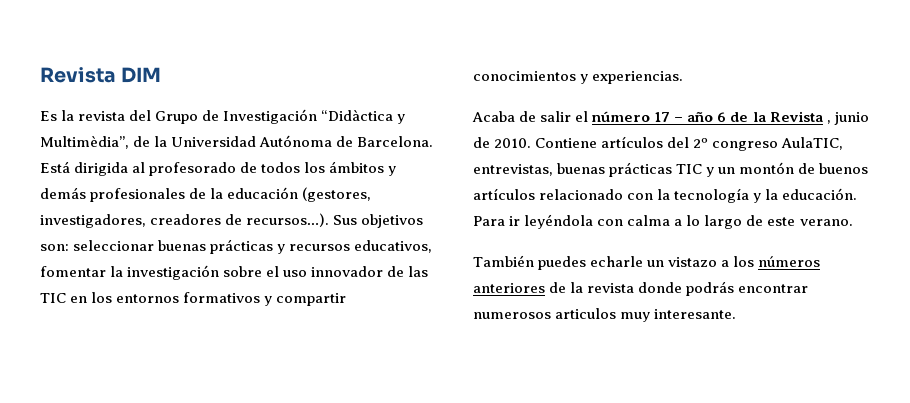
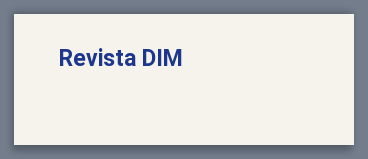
[40,109,406,124] [40,135,434,149] [40,161,397,176] [40,187,372,202] [40,213,424,228] [40,239,433,254] [40,265,429,280] [40,292,347,306] [473,71,684,84] [472,111,869,125] [473,136,844,151] [473,162,869,177] [473,188,858,203] [473,214,853,229] [473,255,821,270] [473,281,809,296] [473,308,737,322] // Es la revista del Grupo de Investigación “Didàctica y Multimèdia”, de la Universidad Autónoma de Barcelona. Está dirigida al profesorado de todos los ámbitos y demás profesionales de la educación (gestores, investigadores, creadores de recursos…). Sus objetivos son: seleccionar buenas prácticas y recursos educativos, fomentar la investigación sobre el uso innovador de las TIC en los entornos formativos y compartir conocimientos y experiencias. // Acaba de salir el número 17 – año 6 de la Revista , junio de 2010. Contiene artículos del 2º congreso AulaTIC, entrevistas, buenas prácticas TIC y un montón de buenos artículos relacionado con la tecnología y la educación. Para ir leyéndola con calma a lo largo de este verano. // También puedes echarle un vistazo a los números anteriores de la revista donde podrás encontrar numerosos articulos muy interesante. -> (184, 57) none

